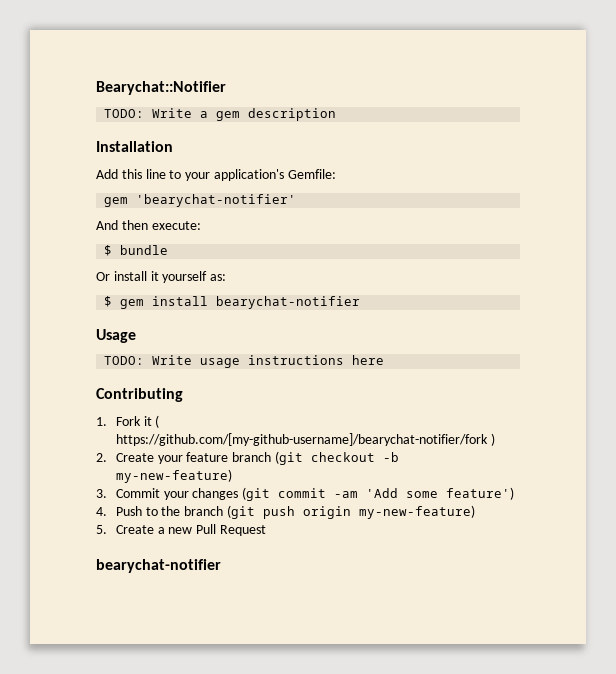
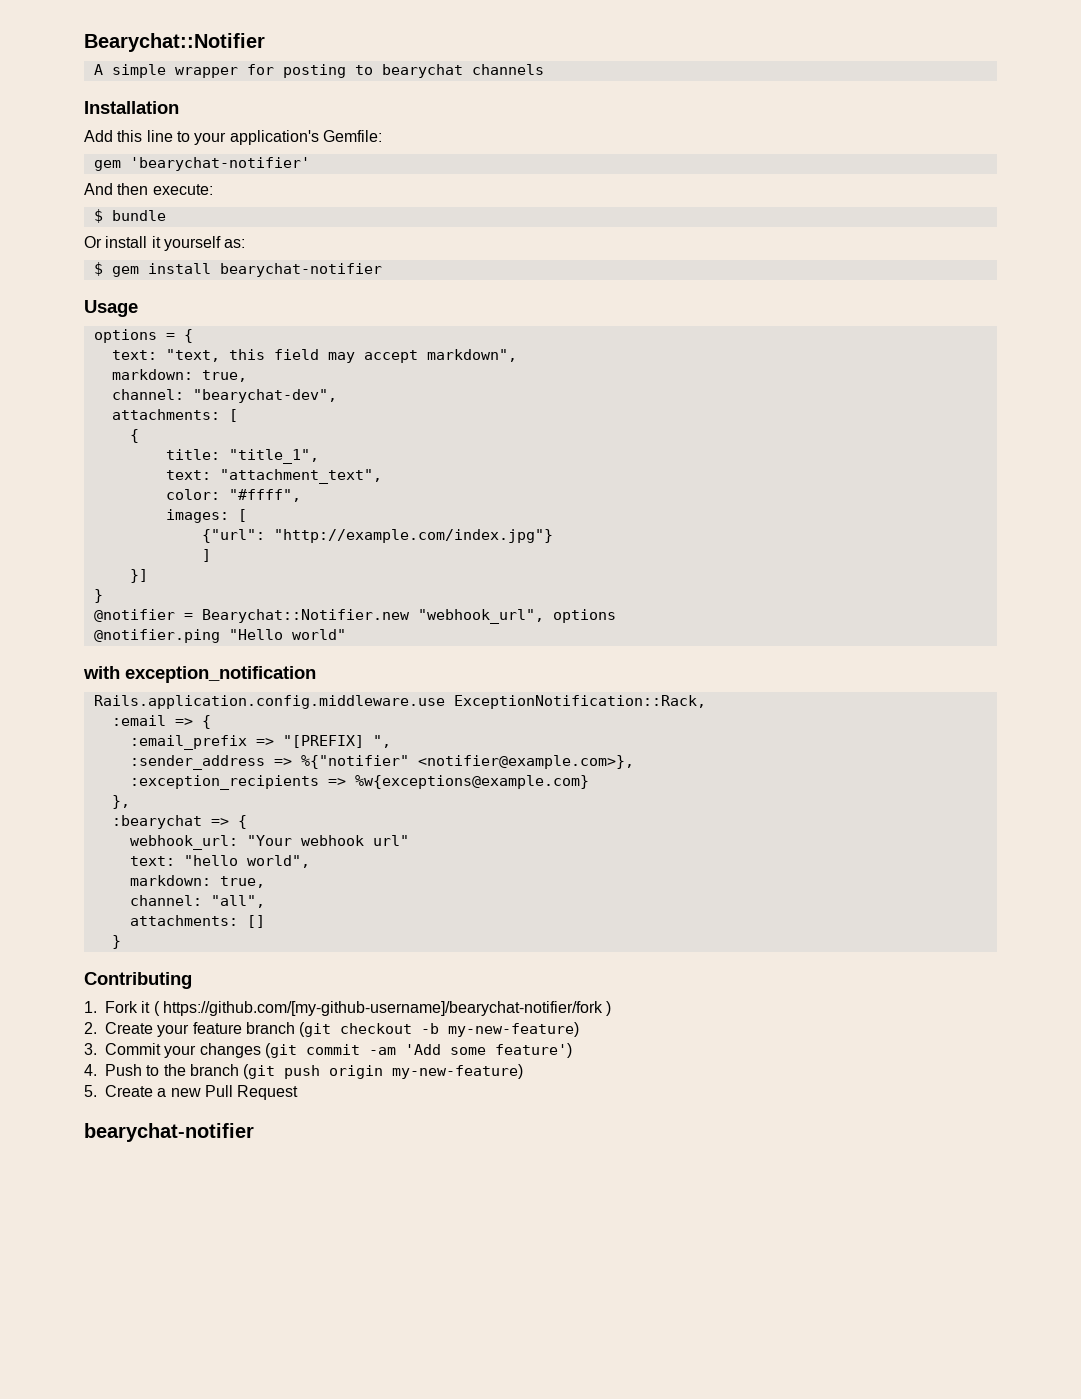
[104,108,337,121] TODO: Write a gem description -> [93,64,544,78] A simple wrapper for posting to bearychat channels
[104,355,385,368] TODO: Write usage instructions here -> [93,329,193,343] [111,349,517,363] [111,369,247,382] [111,389,337,403] [111,409,238,422] [129,429,139,443] [165,449,319,464] [165,469,382,484] [165,489,301,502] [165,509,247,523] [201,529,553,543] [201,549,211,562] [129,569,148,583] [93,589,103,603] [93,609,616,624] [93,629,346,643] [83,666,316,683] [93,695,706,709] [111,715,211,729] [129,735,391,750] [129,755,634,770] [129,775,589,790] [111,795,130,809] [111,815,247,829] [129,835,409,850] [129,855,310,868] [129,875,265,888] [129,895,265,908] [129,915,265,928] [111,935,121,949] options = { // text: "text, this field may accept markdown", // markdown: true, // channel: "bearychat-dev", // attachments: [ // { // title: "title_1", // text: "attachment_text", // color: "#ffff", // images: [ // {"url": "http://example.com/index.jpg"} // ] // }] // } // @notifier = Bearychat::Notifier.new "webhook_url", options // @notifier.ping "Hello world" // with exception_notification // Rails.application.config.middleware.use ExceptionNotification::Rack, // :email => { // :email_prefix => "[PREFIX] ", // :sender_address => %{"notifier" <notifier@example.com>}, // :exception_recipients => %w{exceptions@example.com} // }, // :bearychat => { // webhook_url: "Your webhook url" // text: "hello world", // markdown: true, // channel: "all", // attachments: [] // }

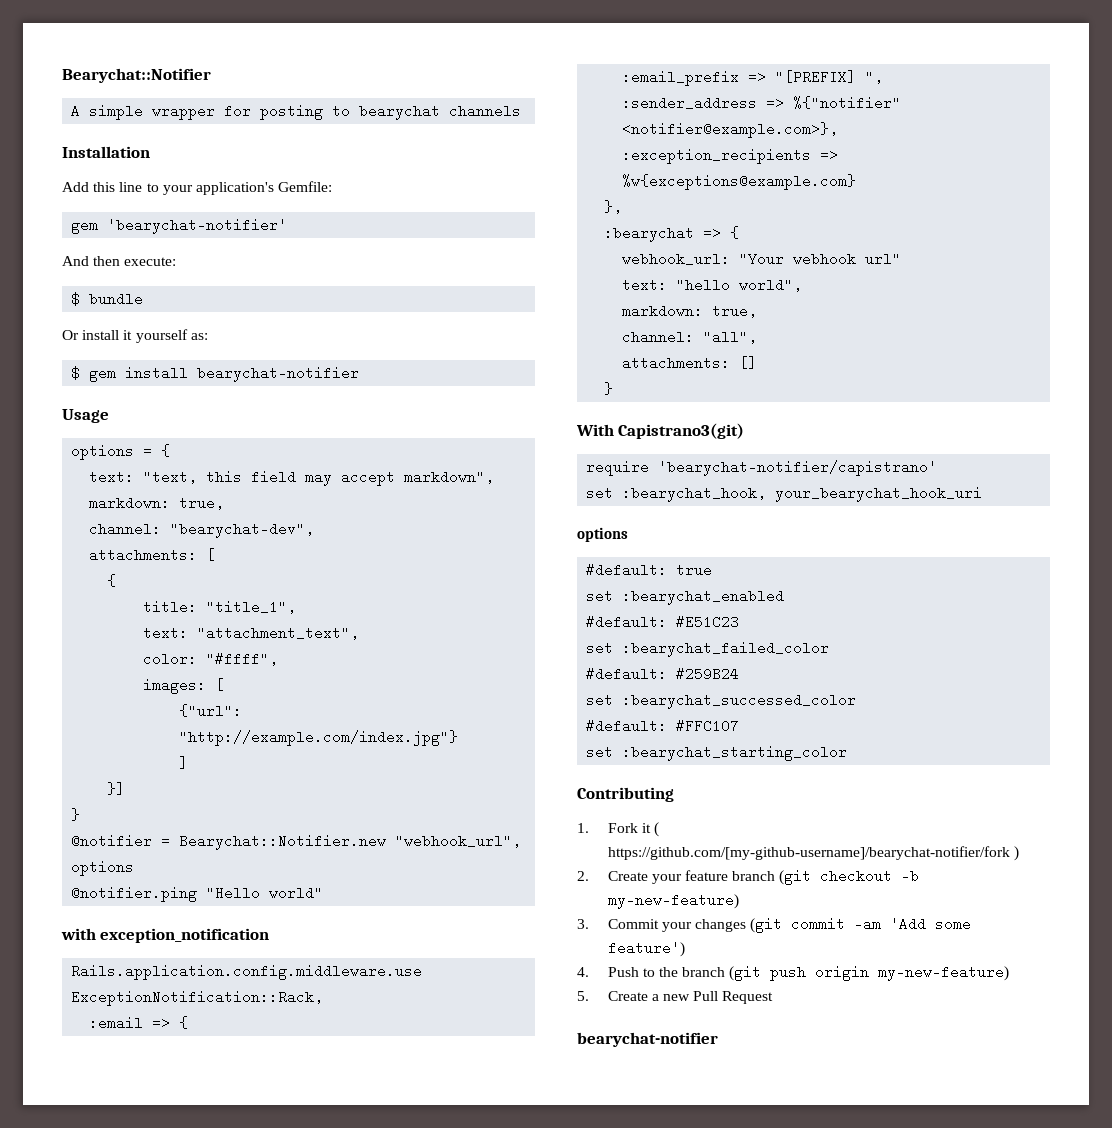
(121, 942) none -> [576,423,745,439] [586,460,938,476] [586,486,983,502] [577,527,628,542] [586,563,713,577] [586,589,785,605] [586,615,740,629] [586,641,830,657] [586,667,740,681] [586,693,857,709] [586,719,740,733] [586,745,848,761] // With Capistrano3(git) // require 'bearychat-notifier/capistrano' // set :bearychat_hook, your_bearychat_hook_uri // options // #default: true // set :bearychat_enabled // #default: #E51C23 // set :bearychat_failed_color // #default: #259B24 // set :bearychat_successed_color // #default: #FFC107 // set :bearychat_starting_color

